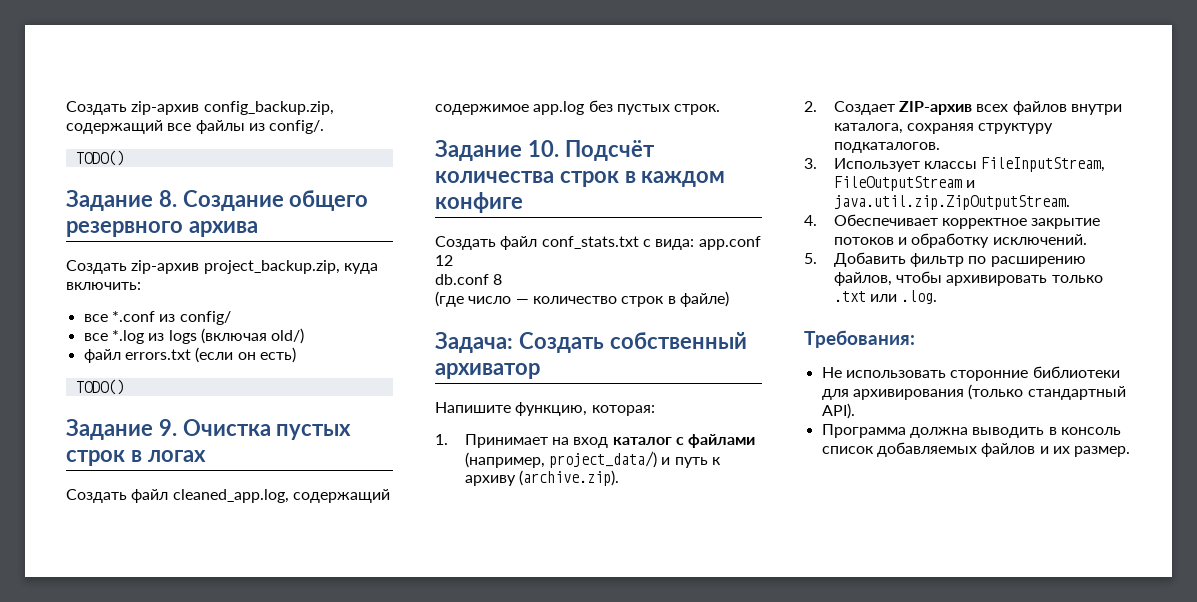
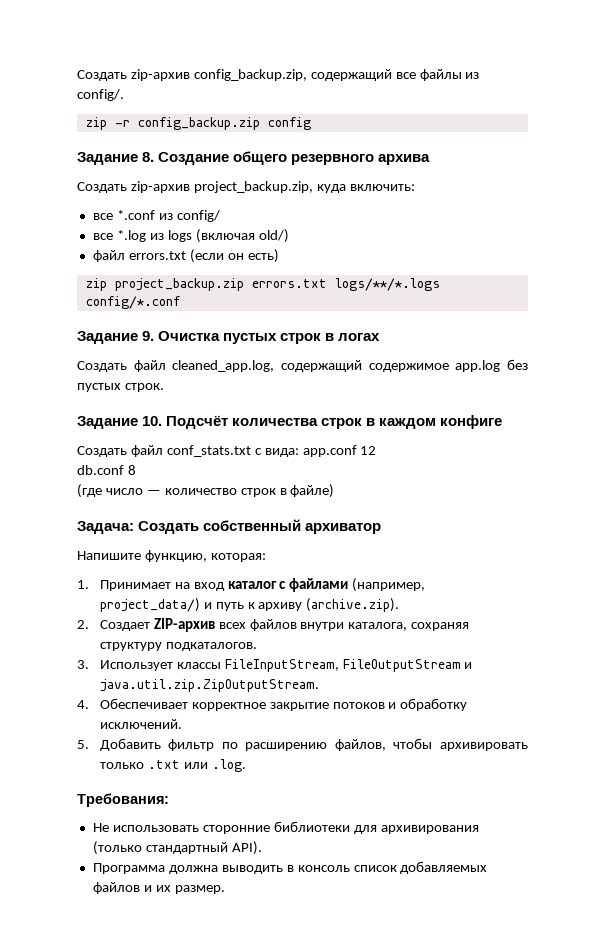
[75,150,124,166] TODO() -> [85,117,311,130] zip -r config_backup.zip config
[75,379,124,395] TODO() -> [85,278,440,291] [85,296,180,309] zip project_backup.zip errors.txt logs/**/*.logs config/*.conf

